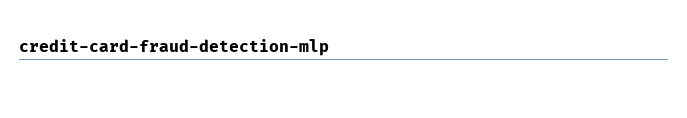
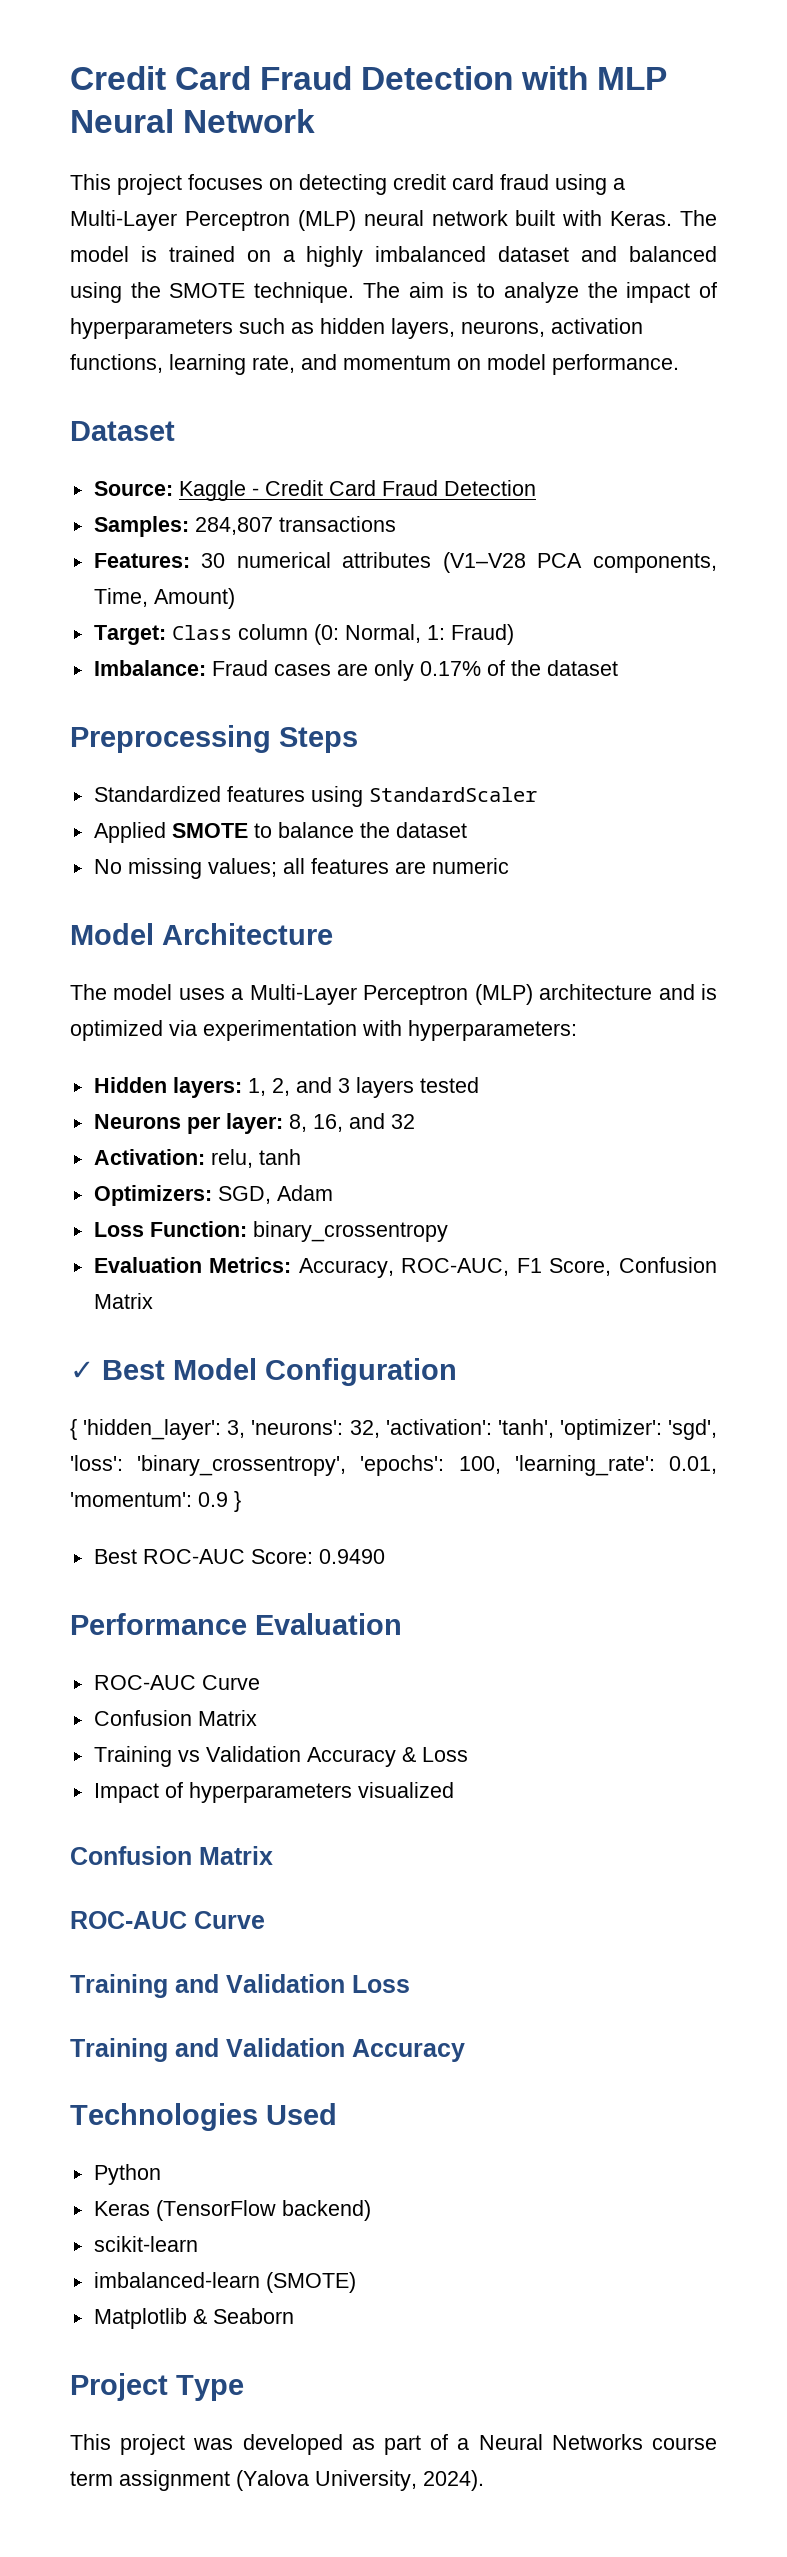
[19,39,329,56] credit-card-fraud-detection-mlp -> [70,66,668,90] [70,109,316,133] [70,174,625,195] [70,210,717,231] [70,246,718,267] [70,282,718,303] [70,318,643,339] [70,354,679,375] [70,421,175,441] [93,480,536,501] [93,516,396,537] [93,552,717,573] [93,588,235,609] [93,624,514,645] [93,660,618,681] [70,725,358,753] [93,786,537,807] [93,822,467,843] [93,858,509,879] [70,923,333,945] [70,984,718,1005] [70,1020,577,1041] [93,1077,479,1098] [93,1113,415,1134] [93,1149,301,1168] [93,1185,333,1206] [93,1221,448,1242] [93,1257,717,1278] [93,1293,153,1309] [70,1358,457,1386] [70,1419,717,1440] [70,1455,717,1476] [70,1491,241,1512] [93,1549,385,1564] [70,1613,402,1635] [93,1675,260,1690] [93,1710,257,1726] [93,1746,468,1767] [93,1782,454,1803] [70,1846,273,1865] [70,1911,265,1929] [70,1974,410,1998] [70,2038,465,2062] [70,2103,337,2131] [93,2164,161,2185] [93,2200,371,2221] [93,2236,198,2252] [93,2272,356,2293] [93,2308,294,2329] [70,2373,244,2401] [70,2434,717,2455] [70,2470,484,2491] Credit Card Fraud Detection with MLP Neural Network // This project focuses on detecting credit card fraud using a Multi-Layer Perceptron (MLP) neural network built with Keras. The model is trained on a highly imbalanced dataset and balanced using the SMOTE technique. The aim is to analyze the impact of hyperparameters such as hidden layers, neurons, activation functions, learning rate, and momentum on model performance. // Dataset // Source: Kaggle - Credit Card Fraud Detection // Samples: 284,807 transactions // Features: 30 numerical attributes (V1–V28 PCA components, Time, Amount) // Target: Class column (0: Normal, 1: Fraud) // Imbalance: Fraud cases are only 0.17% of the dataset // Preprocessing Steps // Standardized features using StandardScaler // Applied SMOTE to balance the dataset // No missing values; all features are numeric // Model Architecture // The model uses a Multi-Layer Perceptron (MLP) architecture and is optimized via experimentation with hyperparameters: // Hidden layers: 1, 2, and 3 layers tested // Neurons per layer: 8, 16, and 32 // Activation: relu, tanh // Optimizers: SGD, Adam // Loss Function: binary_crossentropy // Evaluation Metrics: Accuracy, ROC-AUC, F1 Score, Confusion Matrix // ✓ Best Model Configuration // { 'hidden_layer': 3, 'neurons': 32, 'activation': 'tanh', 'optimizer': 'sgd', 'loss': 'binary_crossentropy', 'epochs': 100, 'learning_rate': 0.01, 'momentum': 0.9 } // Best ROC-AUC Score: 0.9490 // Performance Evaluation // ROC-AUC Curve // Confusion Matrix // Training vs Validation Accuracy & Loss // Impact of hyperparameters visualized // Confusion Matrix // ROC-AUC Curve // Training and Validation Loss // Training and Validation Accuracy // Technologies Used // Python // Keras (TensorFlow backend) // scikit-learn // imbalanced-learn (SMOTE) // Matplotlib & Seaborn // Project Type // This project was developed as part of a Neural Networks course term assignment (Yalova University, 2024).

